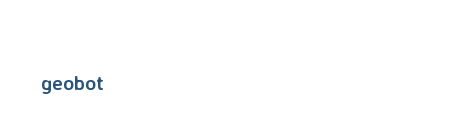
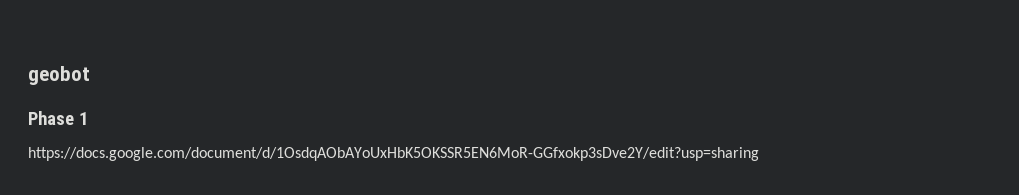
(104, 85) none -> [28,111,88,125] [28,147,759,161] // Phase 1 // https://docs.google.com/document/d/1OsdqAObAYoUxHbK5OKSSR5EN6MoR-GGfxokp3sDve2Y/edit?usp=sharing

